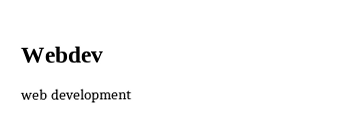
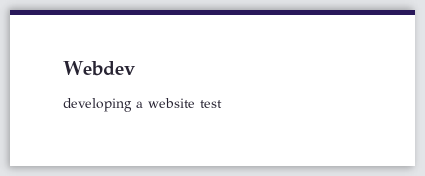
[20,88,132,103] web development -> [63,98,222,112] developing a website test

